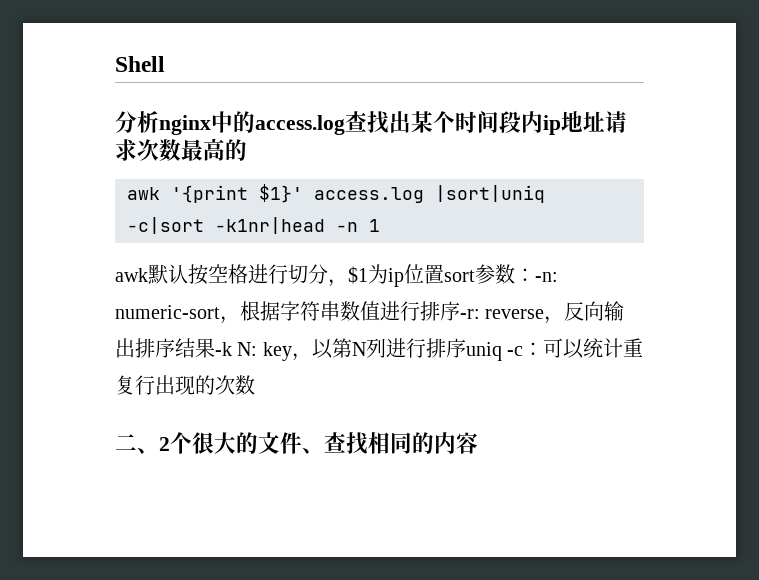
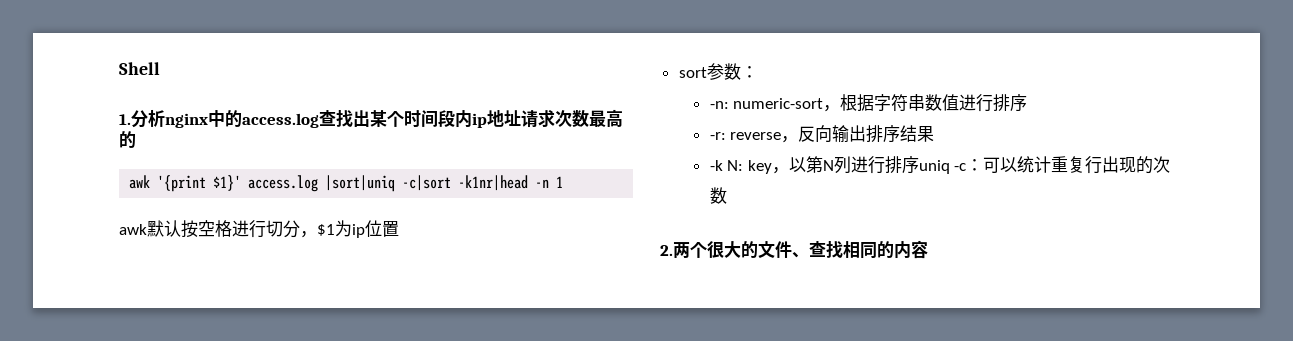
(165, 64) none -> [119,114,131,125] 1.
(444, 274) none -> (399, 229) //
(535, 275) none -> (758, 72) //
(460, 311) none -> (1028, 103) //
(215, 348) none -> (935, 134) //
[115,434,170,454] 二、2 -> [660,242,690,258] 2.两

